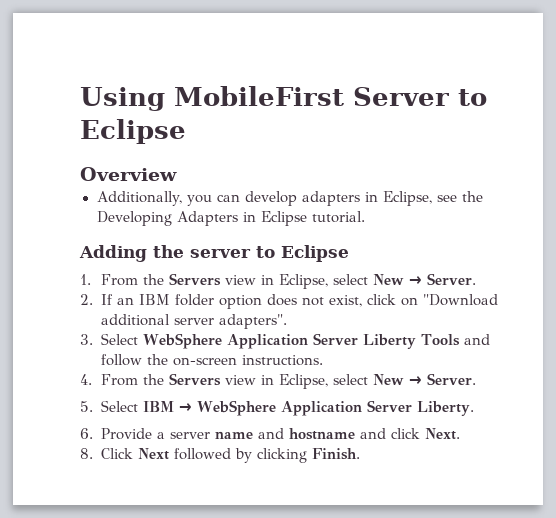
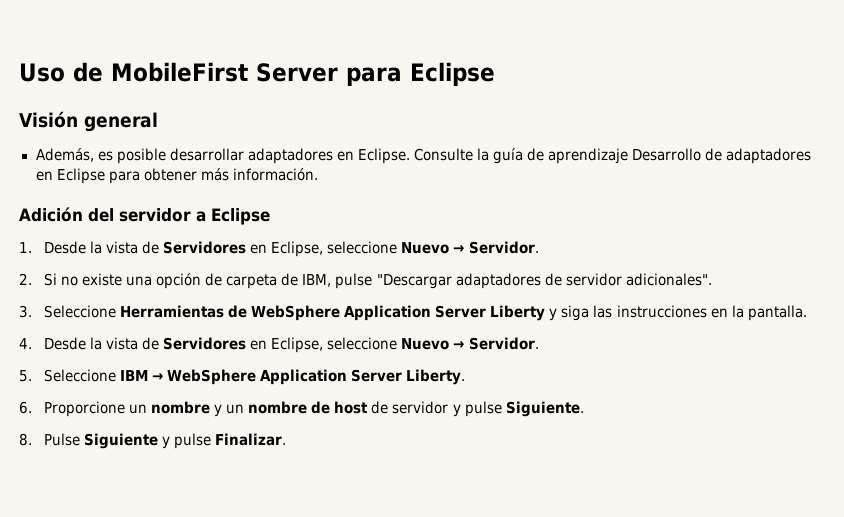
[80,87,165,111] Using -> [19,62,103,82] Uso de
[458,89,487,106] [80,119,186,144] [80,167,177,181] [96,191,484,206] [96,211,365,226] [79,245,349,262] [80,273,477,289] [80,294,499,309] [101,314,288,329] [80,333,491,349] [101,354,324,366] [80,373,477,389] to Eclipse // Overview // Additionally, you can develop adapters in Eclipse, see the Developing Adapters in Eclipse tutorial. // Adding the server to Eclipse // 1. From the Servers view in Eclipse, select New → Server. // 2. If an IBM folder option does not exist, click on "Download additional server adapters". // 3. Select WebSphere Application Server Liberty Tools and follow the on-screen instructions. // 4. From the Servers view in Eclipse, select New → Server. -> [346,62,495,86] [19,111,158,132] [35,148,812,164] [35,168,318,184] [19,207,270,225] [19,241,539,257] [19,273,712,289] [19,305,807,321] [19,337,539,353] para Eclipse // Visión general // Además, es posible desarrollar adaptadores en Eclipse. Consulte la guía de aprendizaje Desarrollo de adaptadores en Eclipse para obtener más información. // Adición del servidor a Eclipse // 1. Desde la vista de Servidores en Eclipse, seleccione Nuevo → Servidor. // 2. Si no existe una opción de carpeta de IBM, pulse "Descargar adaptadores de servidor adicionales". // 3. Seleccione Herramientas de WebSphere Application Server Liberty y siga las instrucciones en la pantalla. // 4. Desde la vista de Servidores en Eclipse, seleccione Nuevo → Servidor.
[101,400,139,412] Select -> [44,369,117,382] Seleccione
[101,428,461,440] [80,448,361,463] Provide a server name and hostname and click Next. // 8. Click Next followed by clicking Finish. -> [44,401,584,417] [19,433,287,449] Proporcione un nombre y un nombre de host de servidor y pulse Siguiente. // 8. Pulse Siguiente y pulse Finalizar.

